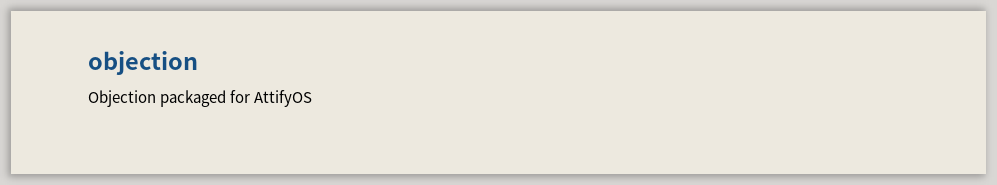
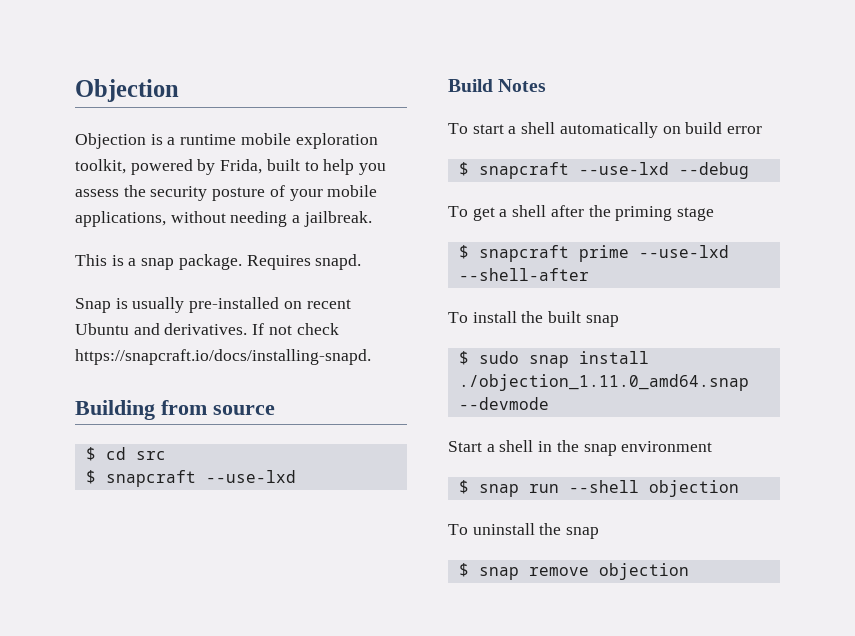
[88,51,198,75] [88,90,313,107] objection // Objection packaged for AttifyOS -> [75,79,179,102] [75,133,378,149] [75,159,387,175] [75,185,378,201] [75,211,372,227] [75,254,362,270] [75,297,351,313] [75,323,339,335] [75,349,371,365] [75,400,275,420] [85,447,166,461] [85,470,296,487] [448,79,547,92] [448,122,763,138] [458,162,749,179] [448,205,715,221] [458,245,729,262] [458,268,589,281] [448,311,619,327] [458,351,649,368] [458,374,749,391] [458,397,549,410] [448,440,713,456] [458,480,739,497] [448,523,600,539] [458,563,689,580] Objection // Objection is a runtime mobile exploration toolkit, powered by Frida, built to help you assess the security posture of your mobile applications, without needing a jailbreak. // This is a snap package. Requires snapd. // Snap is usually pre-installed on recent Ubuntu and derivatives. If not check https://snapcraft.io/docs/installing-snapd. // Building from source // $ cd src // $ snapcraft --use-lxd // Build Notes // To start a shell automatically on build error // $ snapcraft --use-lxd --debug // To get a shell after the priming stage // $ snapcraft prime --use-lxd --shell-after // To install the built snap // $ sudo snap install ./objection_1.11.0_amd64.snap --devmode // Start a shell in the snap environment // $ snap run --shell objection // To uninstall the snap // $ snap remove objection

